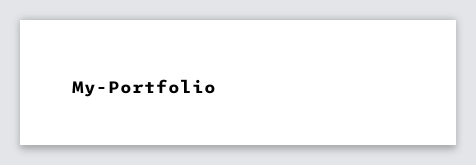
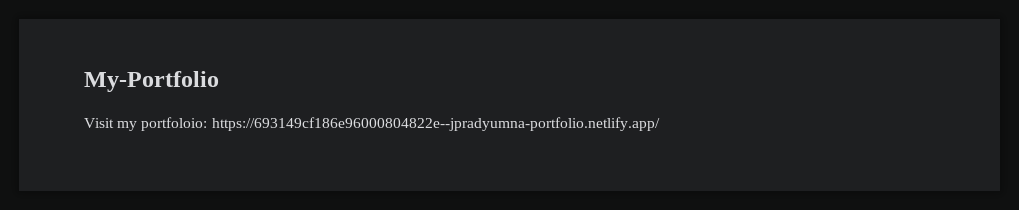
(216, 88) none -> [84,117,660,131] // Visit my portfoloio: https://693149cf186e96000804822e--jpradyumna-portfolio.netlify.app/

